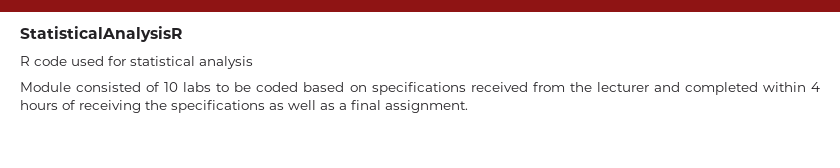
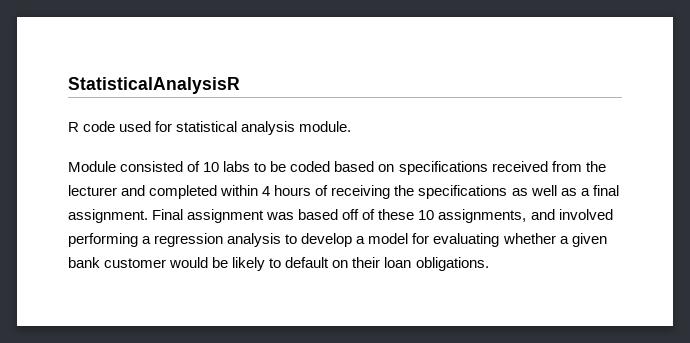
(253, 62) none -> [299,121,352,132] module.
(468, 106) none -> [152,209,613,223] [68,233,607,247] [68,257,489,271] Final assignment was based off of these 10 assignments, and involved performing a regression analysis to develop a model for evaluating whether a given bank customer would be likely to default on their loan obligations.

